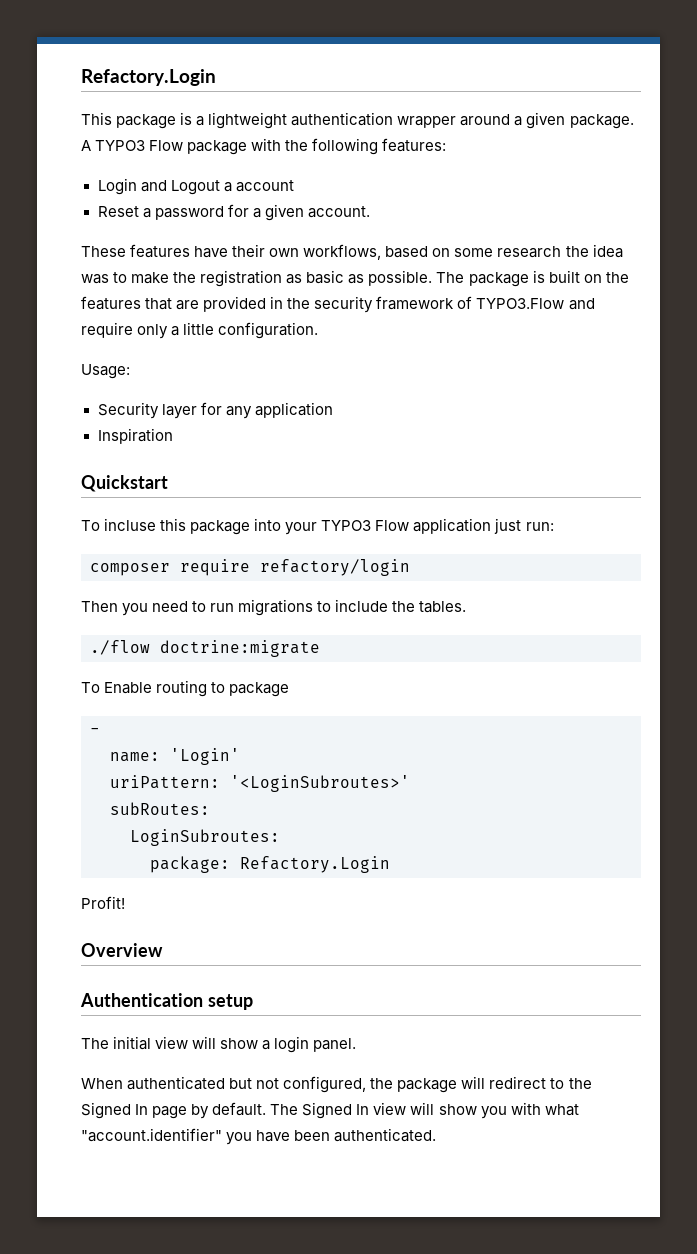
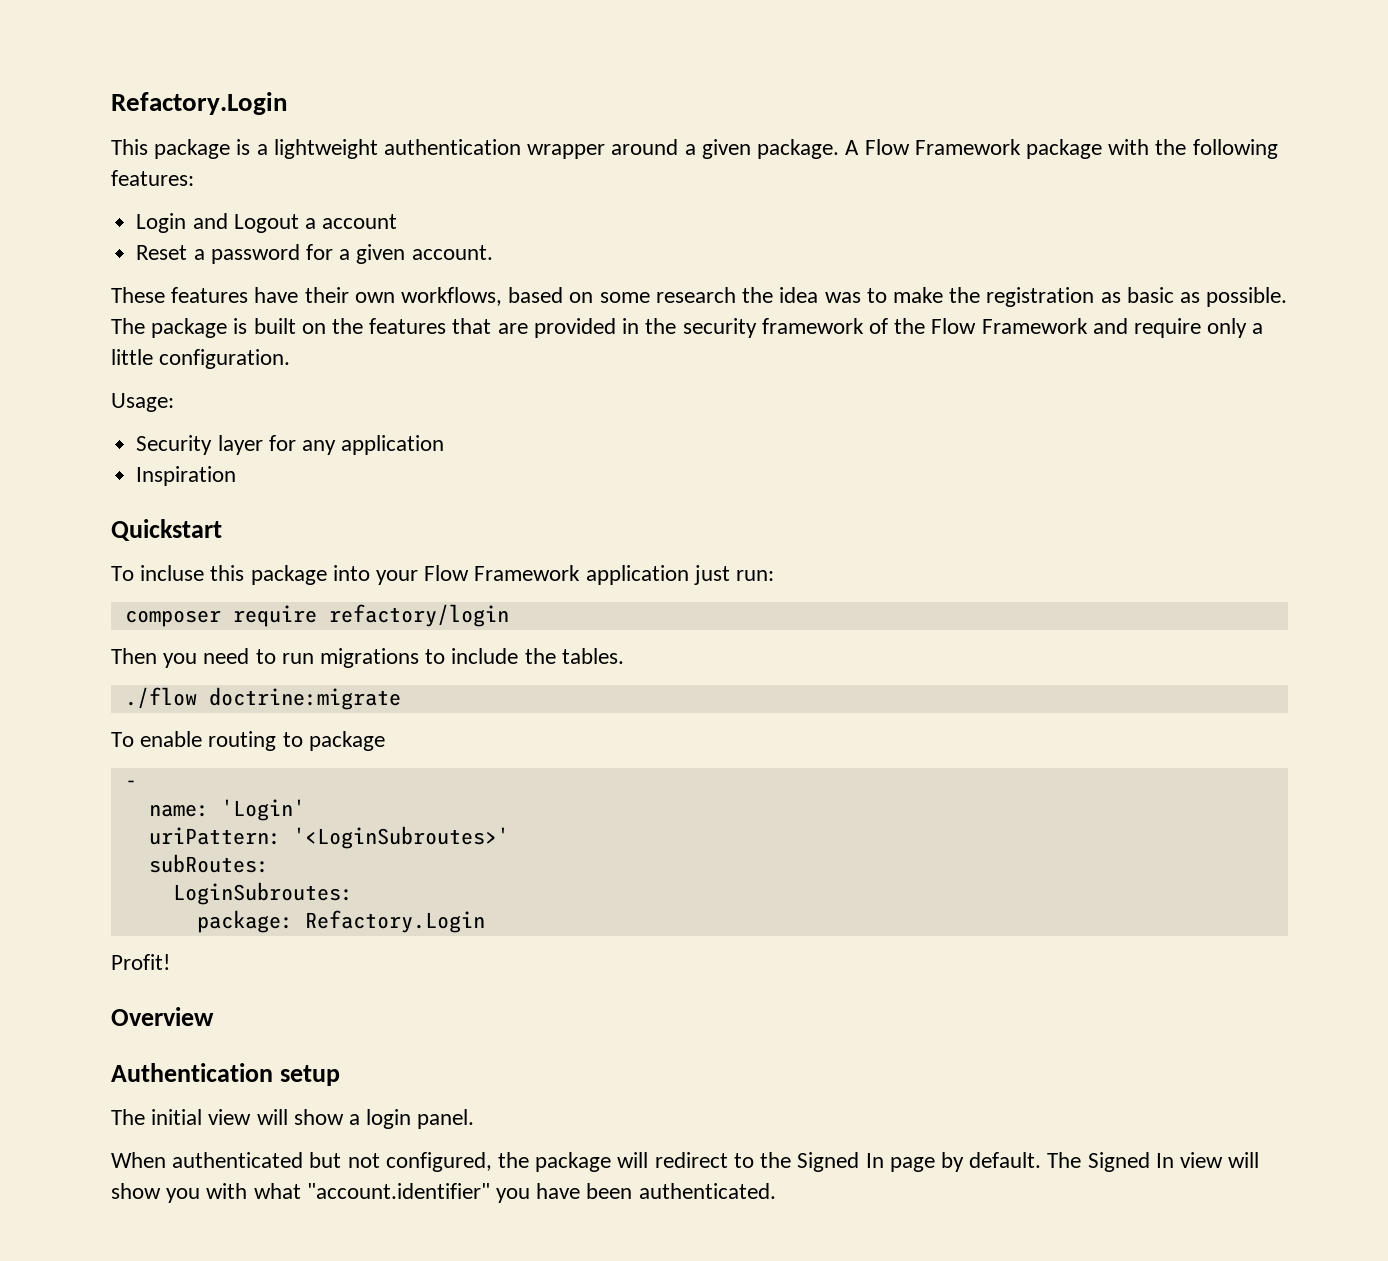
[95,140,184,151] TYPO3 Flow -> [864,139,1021,155] Flow Framework
[476,298,565,309] TYPO3.Flow -> [894,318,1088,334] the Flow Framework
[321,520,410,531] TYPO3 Flow -> [424,565,581,581] Flow Framework
[104,682,153,694] Enable -> [140,731,203,747] enable

